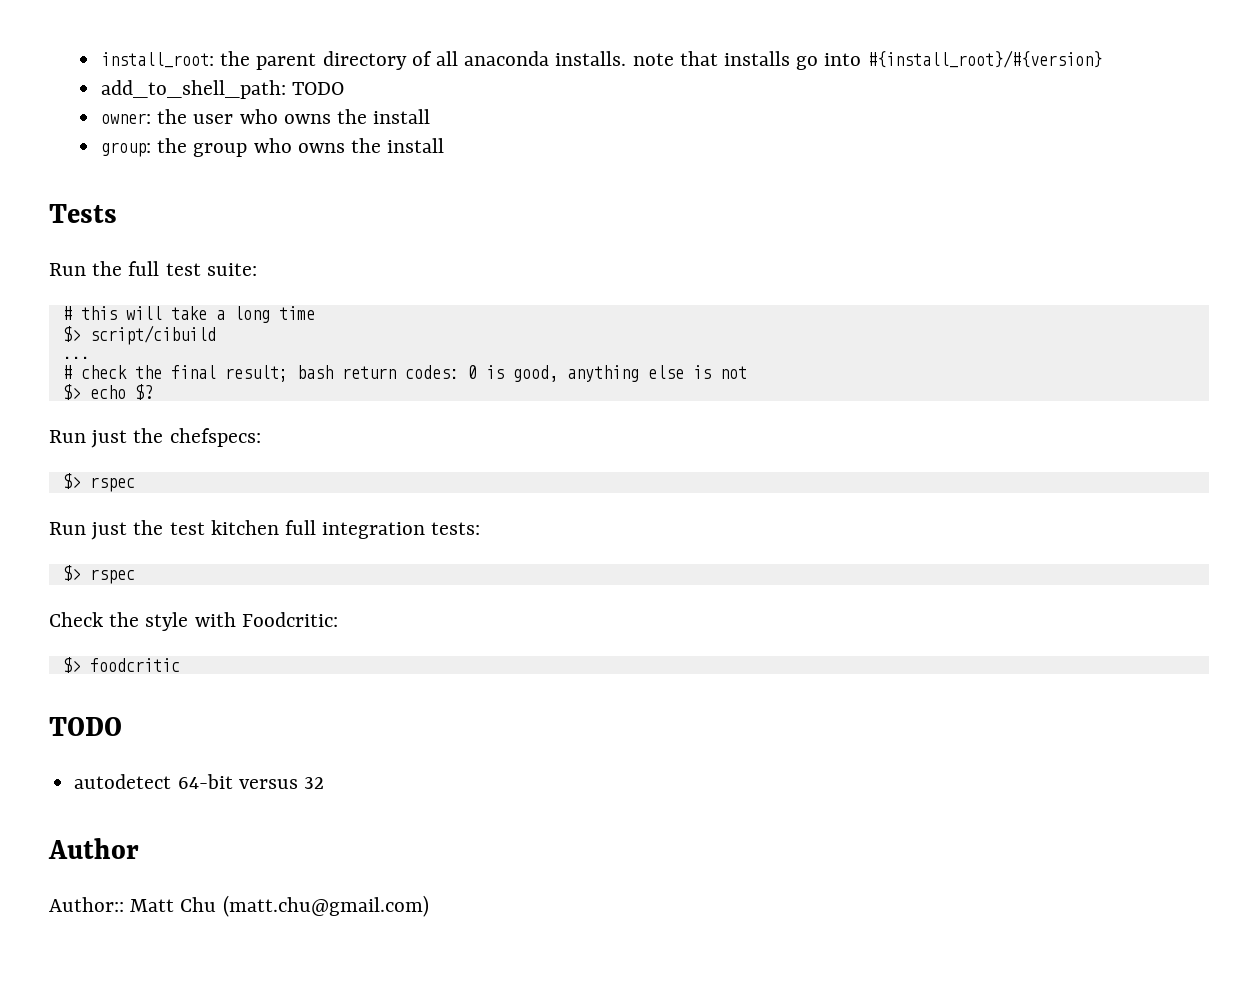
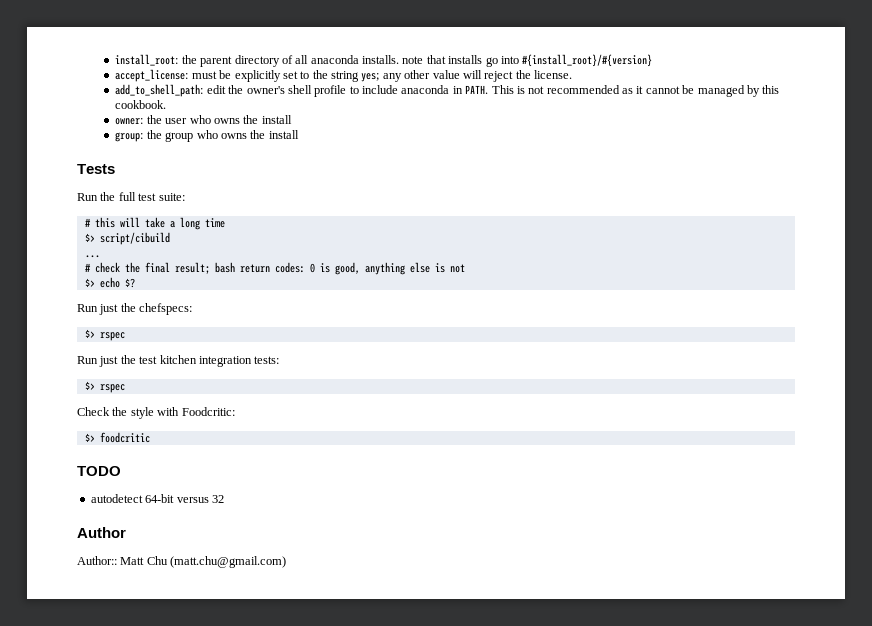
[100,80,345,99] add_to_shell_path: TODO -> [115,69,573,82] [115,84,780,97] [115,100,167,109] accept_license: must be explicitly set to the string yes; any other value will reject the license. // add_to_shell_path: edit the owner's shell profile to include anaconda in PATH. This is not recommended as it cannot be managed by this cookbook.
[285,520,317,535] full -> (197, 359) none

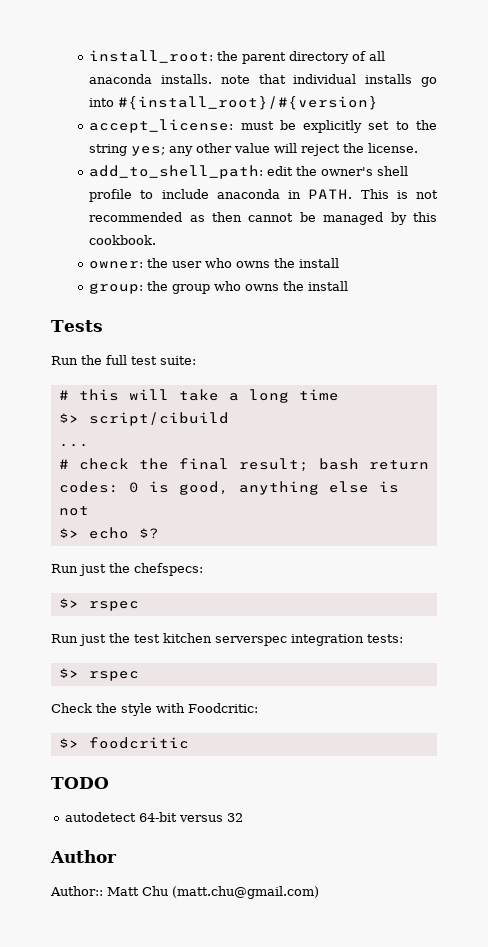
(446, 59) none -> [293,74,357,84] individual
[636,86,644,94] it -> [212,212,243,222] then
(197, 359) none -> [215,636,287,646] serverspec

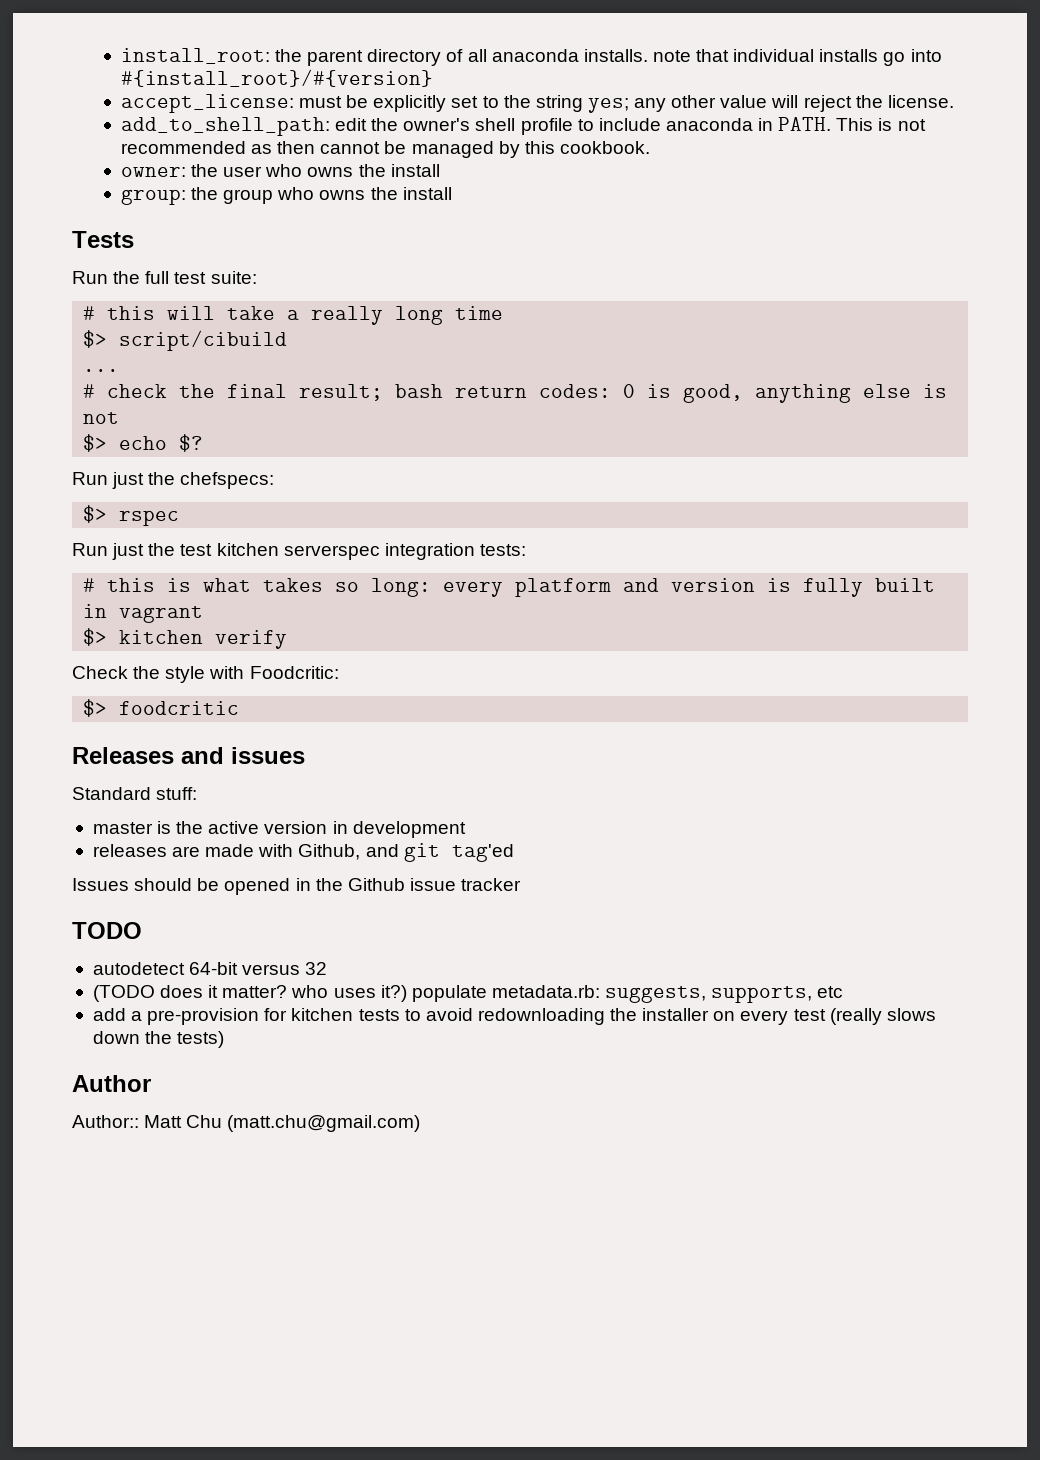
(239, 397) none -> [311,306,384,325] really
[58,668,139,681] // $> rspec -> [83,578,936,597] [83,604,204,623] [83,628,288,649] // # this is what takes so long: every platform and version is fully built in vagrant // $> kitchen verify
(189, 743) none -> [72,747,305,764] [72,787,198,800] [92,821,466,838] [92,843,514,862] [72,878,522,895] // Releases and issues // Standard stuff: // master is the active version in development // releases are made with Github, and git tag'ed // Issues should be opened in the Github issue tracker
(244, 817) none -> [92,985,844,1003] [92,1008,936,1025] [92,1031,225,1048] // (TODO does it matter? who uses it?) populate metadata.rb: suggests, supports, etc // add a pre-provision for kitchen tests to avoid redownloading the installer on every test (really slows down the tests)

